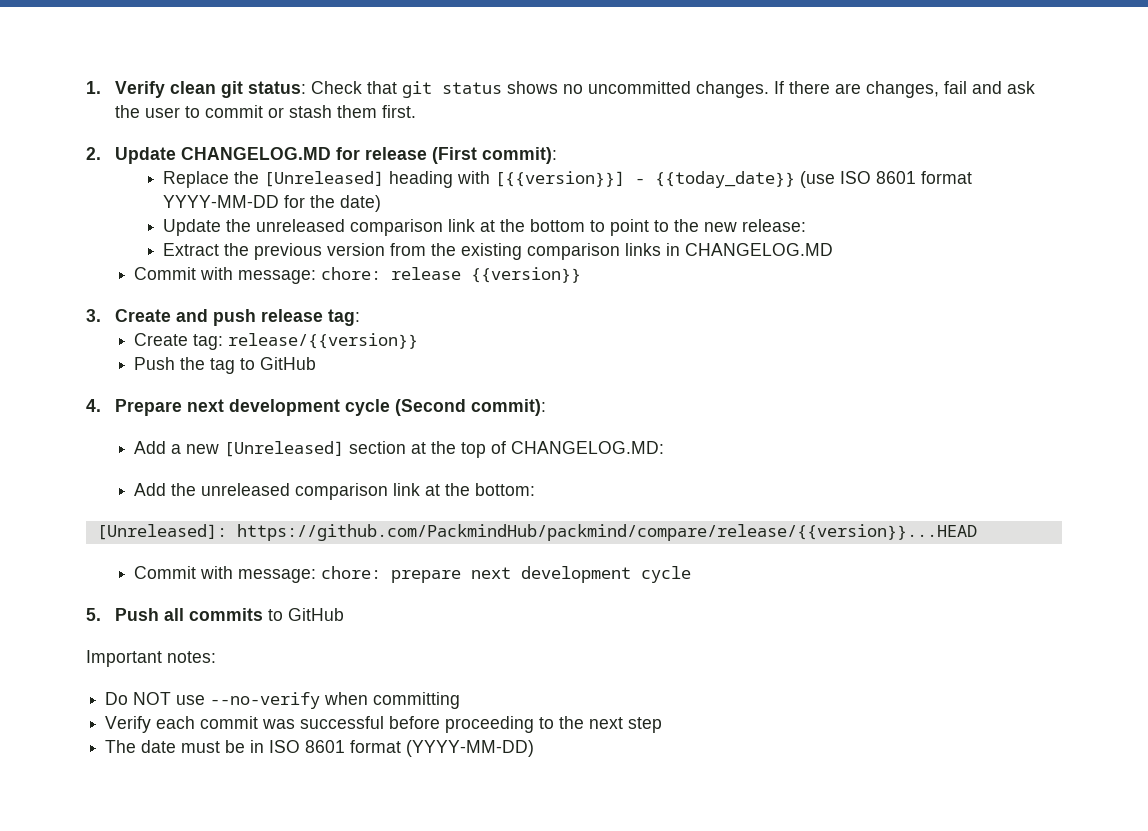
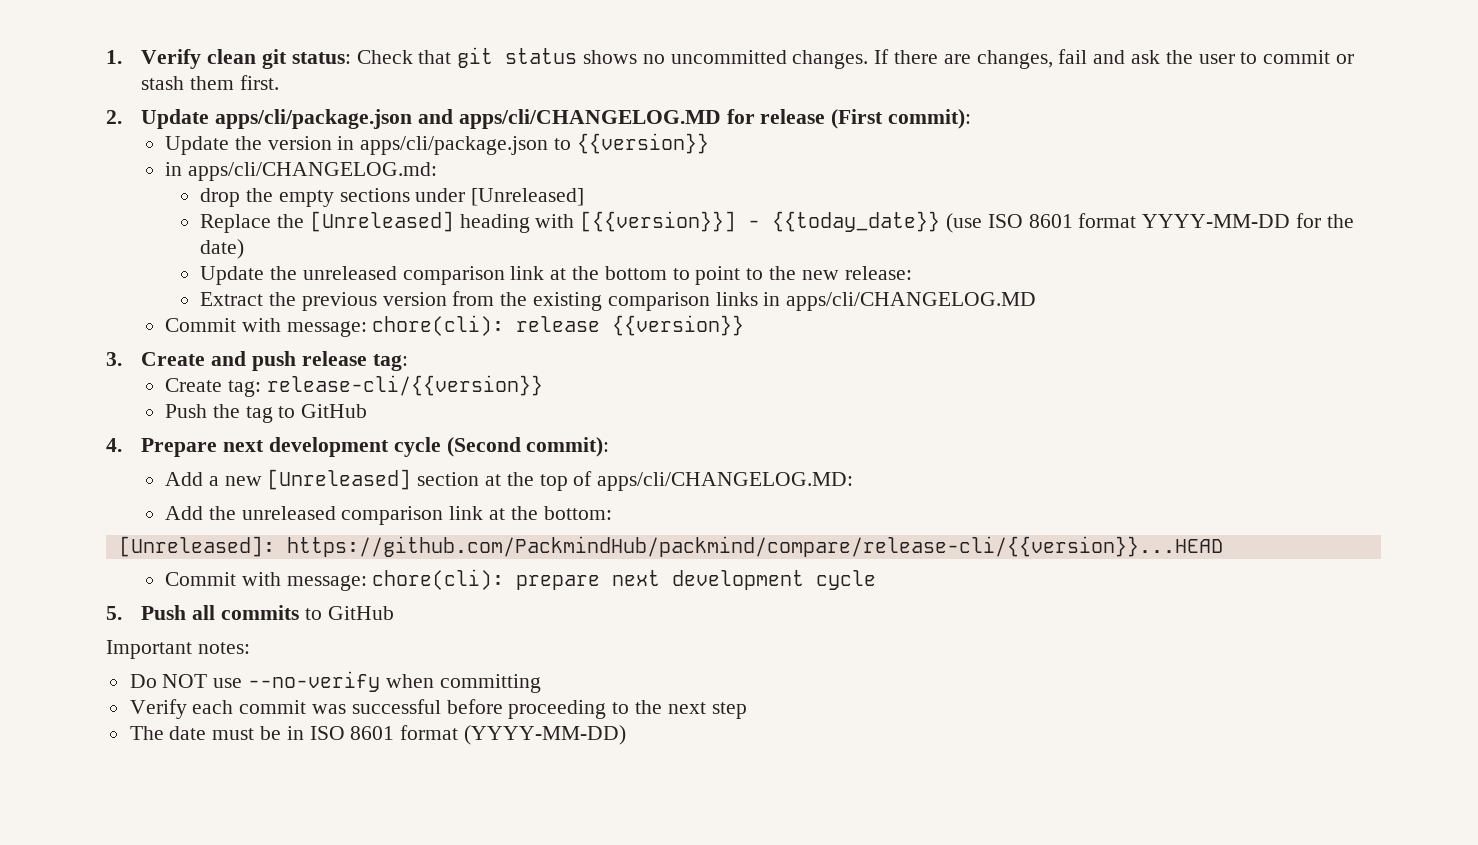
[181,147,332,160] CHANGELOG.MD -> [215,109,721,129] apps/cli/package.json and apps/cli/CHANGELOG.MD
(558, 155) none -> [164,133,709,155] [164,162,437,181] [200,188,585,207] // Update the version in apps/cli/package.json to {{version}} // in apps/cli/CHANGELOG.md: // drop the empty sections under [Unreleased]
[685,243,834,256] [134,267,382,284] CHANGELOG.MD // Commit with message: chore: -> [786,292,1037,311] [164,315,505,337] apps/cli/CHANGELOG.MD // Commit with message: chore(cli):
[228,333,419,349] release/{{version}} -> [266,375,543,396] release-cli/{{version}}
[511,441,665,454] CHANGELOG.MD: -> [597,472,854,491] apps/cli/CHANGELOG.MD:
[236,524,977,541] [134,566,382,583] https://github.com/PackmindHub/packmind/compare/release/{{version}}...HEAD // Commit with message: chore: -> [286,536,1223,557] [164,569,505,591] https://github.com/PackmindHub/packmind/compare/release-cli/{{version}}...HEAD // Commit with message: chore(cli):

